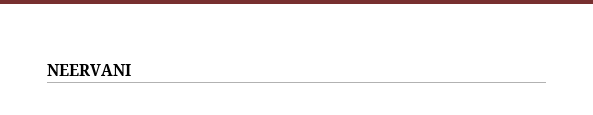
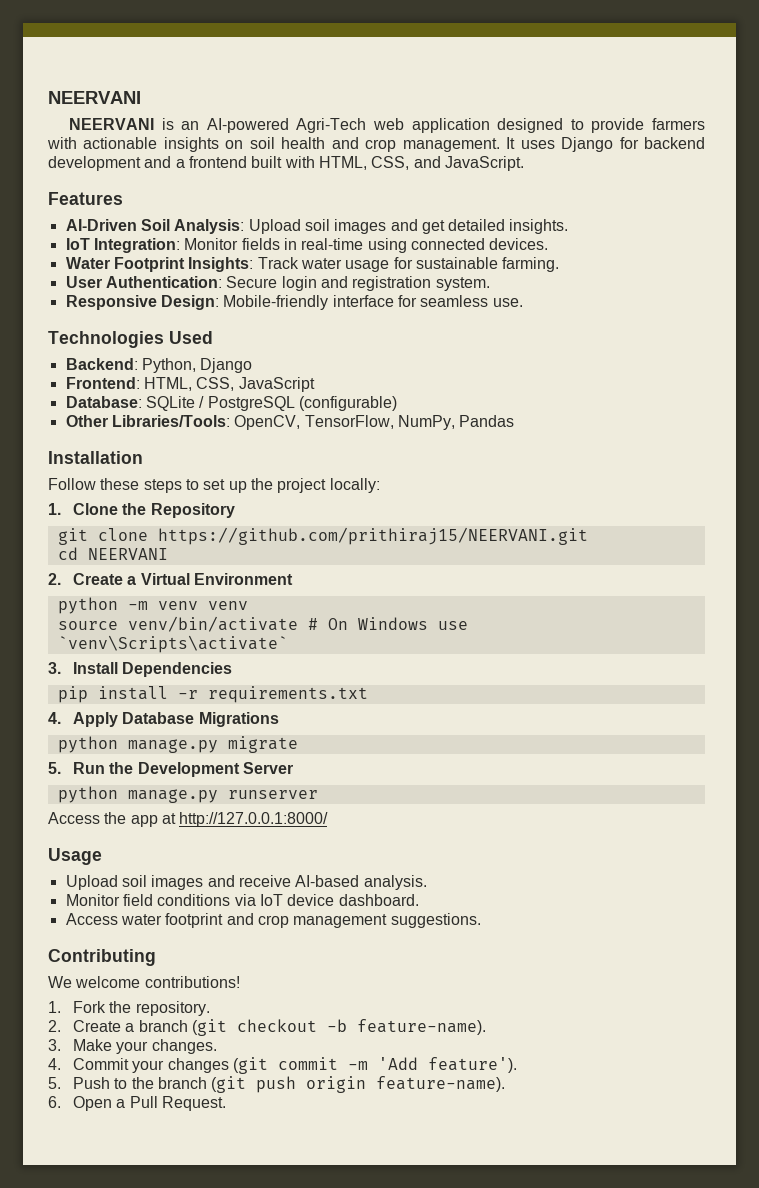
[47,64,131,76] NEERVANI -> [48,91,141,104] [68,118,706,133] [47,137,705,152] [48,156,524,171] [48,192,123,205] [65,219,569,234] [65,238,549,253] [65,257,560,272] [65,276,490,291] [65,295,523,310] [48,331,213,348] [65,358,253,373] [65,377,315,392] [65,396,397,411] [65,415,515,430] [48,451,143,464] [48,478,380,493] [48,503,235,518] [57,527,588,545] [57,547,168,560] [48,573,294,585] [57,597,248,614] [57,616,468,632] [57,635,288,653] [48,662,233,677] [57,686,368,703] [48,712,279,727] [57,736,298,753] [48,762,294,777] [57,786,318,803] [48,812,329,827] [48,848,102,865] [65,875,427,890] [65,894,419,906] [65,913,481,928] [48,949,156,966] [48,976,240,988] [48,1001,210,1016] [48,1019,487,1036] [48,1039,217,1054] [48,1057,518,1074] [48,1076,506,1093] [48,1096,227,1111] NEERVANI // NEERVANI is an AI-powered Agri-Tech web application designed to provide farmers with actionable insights on soil health and crop management. It uses Django for backend development and a frontend built with HTML, CSS, and JavaScript. // Features // AI-Driven Soil Analysis: Upload soil images and get detailed insights. // IoT Integration: Monitor fields in real-time using connected devices. // Water Footprint Insights: Track water usage for sustainable farming. // User Authentication: Secure login and registration system. // Responsive Design: Mobile-friendly interface for seamless use. // Technologies Used // Backend: Python, Django // Frontend: HTML, CSS, JavaScript // Database: SQLite / PostgreSQL (configurable) // Other Libraries/Tools: OpenCV, TensorFlow, NumPy, Pandas // Installation // Follow these steps to set up the project locally: // 1. Clone the Repository // git clone https://github.com/prithiraj15/NEERVANI.git // cd NEERVANI // 2. Create a Virtual Environment // python -m venv venv // source venv/bin/activate # On Windows use `venv\Scripts\activate` // 3. Install Dependencies // pip install -r requirements.txt // 4. Apply Database Migrations // python manage.py migrate // 5. Run the Development Server // python manage.py runserver // Access the app at http://127.0.0.1:8000/ // Usage // Upload soil images and receive AI-based analysis. // Monitor field conditions via IoT device dashboard. // Access water footprint and crop management suggestions. // Contributing // We welcome contributions! // 1. Fork the repository. // 2. Create a branch (git checkout -b feature-name). // 3. Make your changes. // 4. Commit your changes (git commit -m 'Add feature'). // 5. Push to the branch (git push origin feature-name). // 6. Open a Pull Request.

